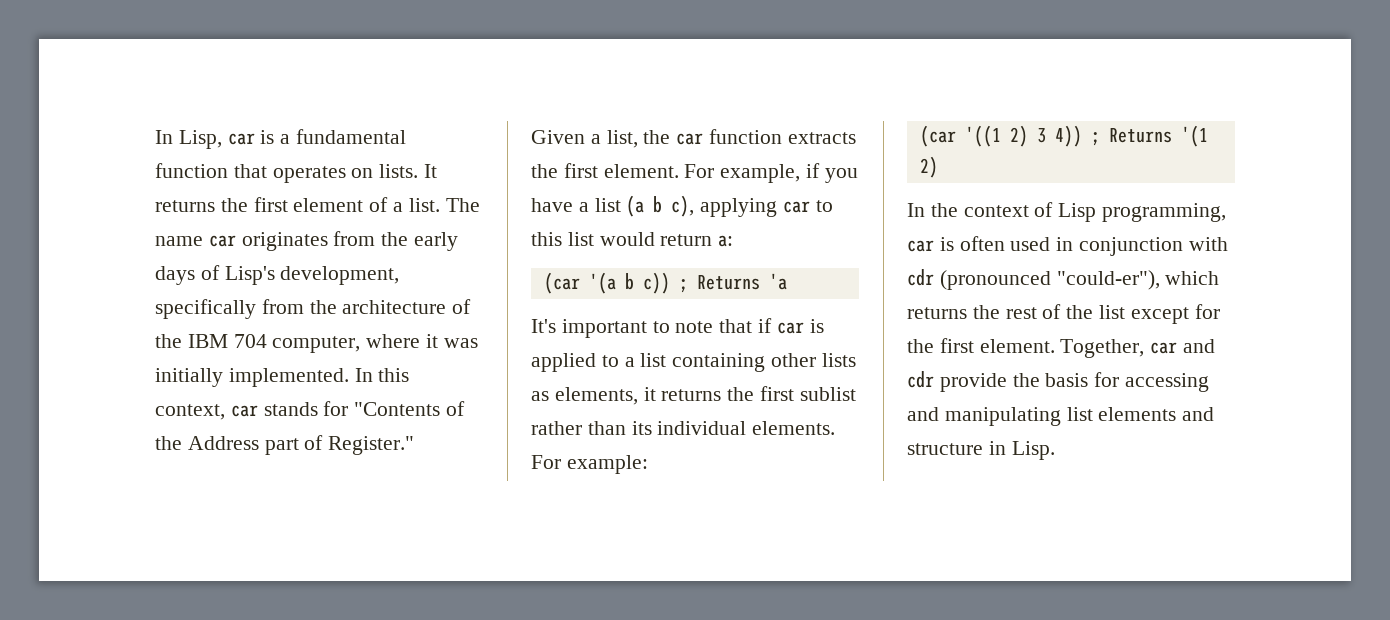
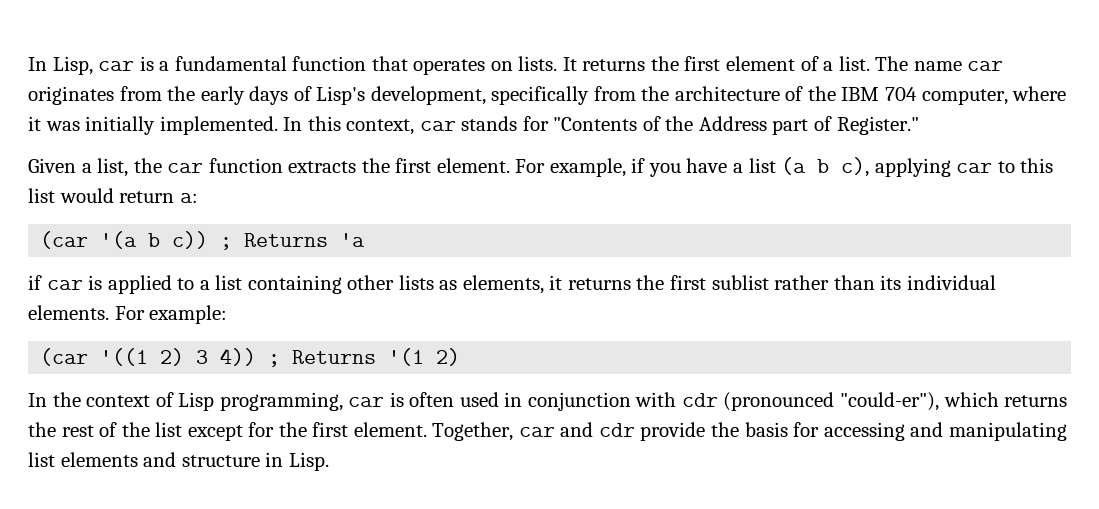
[531,319,753,338] It's important to note that -> (366, 240) none

